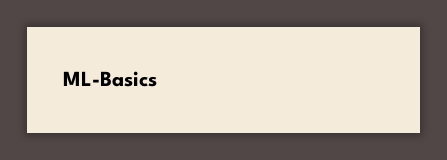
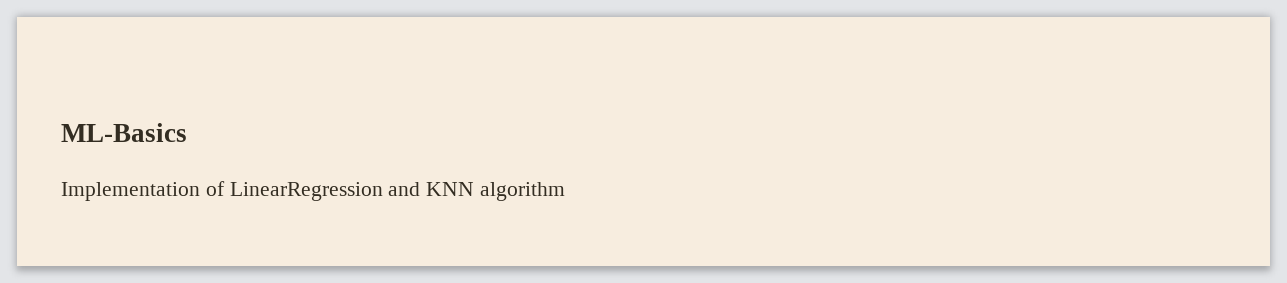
(157, 79) none -> [61,181,566,201] // Implementation of LinearRegression and KNN algorithm

